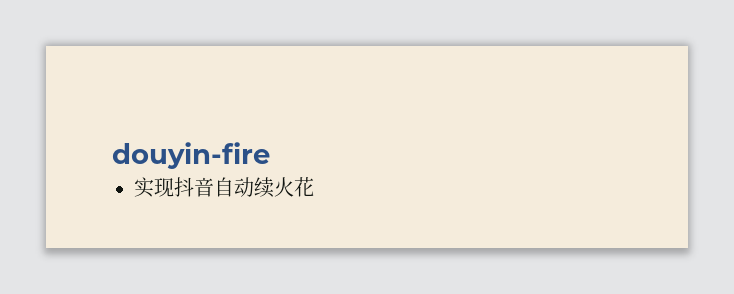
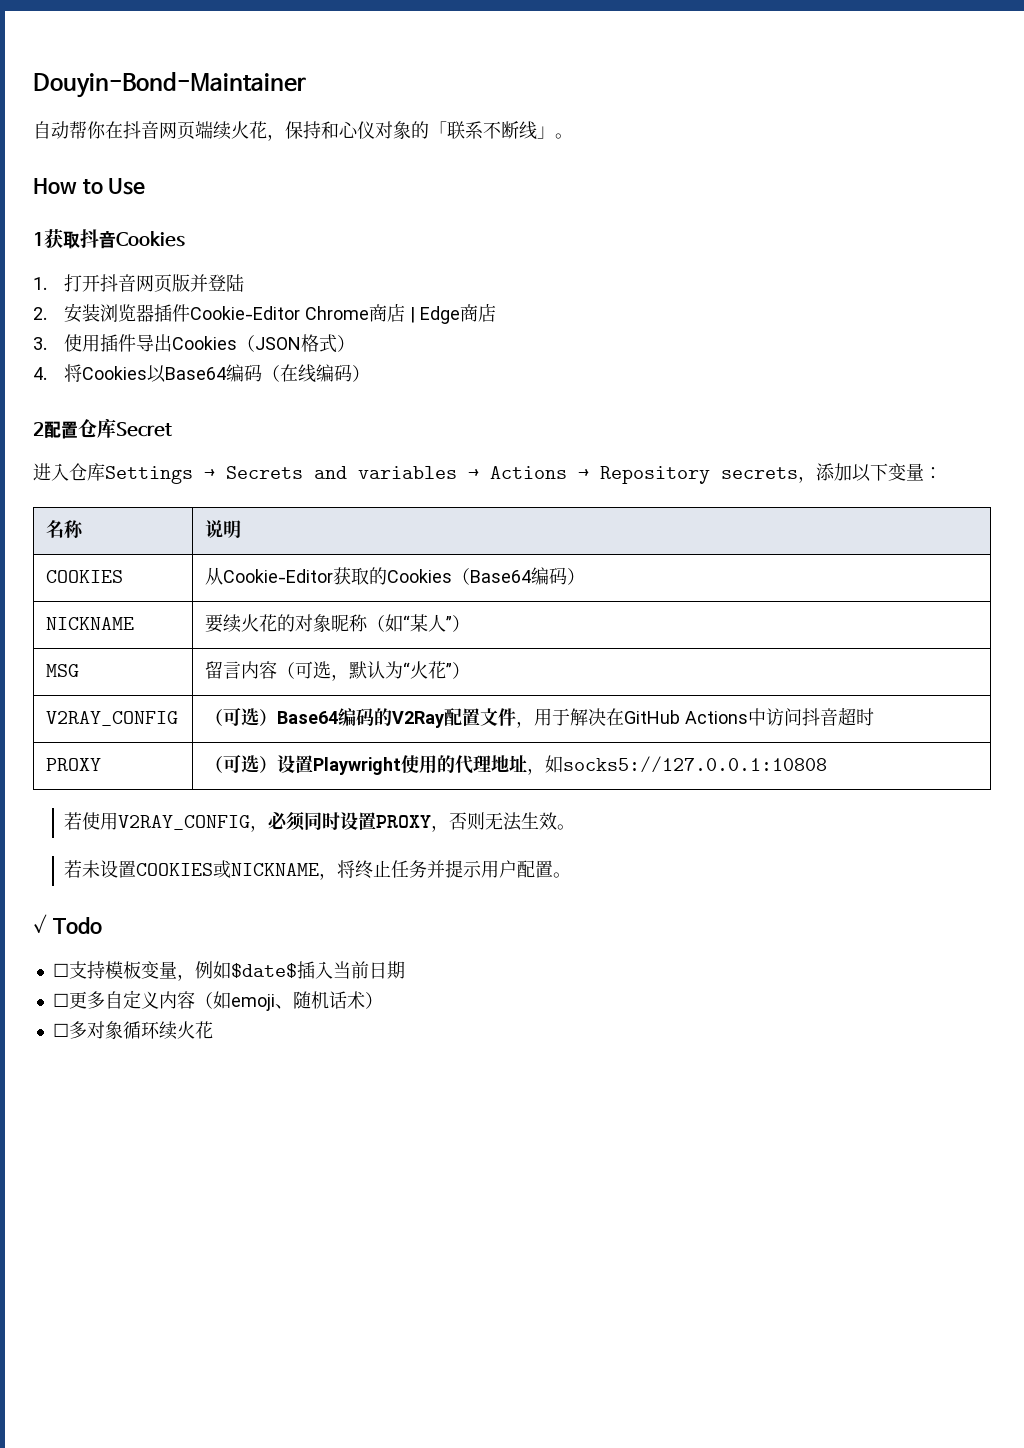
[112,142,270,169] [134,177,254,198] douyin-fire // 实现抖音自动 -> [33,72,306,98] [33,121,573,141] [33,178,146,195] [33,229,185,249] [33,274,245,293] [33,303,497,324] [33,334,356,353] [33,364,371,383] [33,418,172,439] [33,463,942,484] [46,520,85,538] [205,520,242,538] [46,570,124,583] [205,567,586,585] [46,617,135,630] [205,614,471,633] [46,664,80,677] [205,661,471,681] [46,711,179,726] [205,707,875,728] [46,758,102,771] [205,754,828,775] [64,811,576,832] [64,860,572,880] [33,914,102,934] [52,961,405,981] [52,990,383,1011] [52,1021,160,1039] Douyin-Bond-Maintainer // 自动帮你在抖音网页端续火花，保持和心仪对象的「联系不断线」。 // How to Use // 1获取抖音Cookies // 1.打开抖音网页版并登陆 // 2.安装浏览器插件Cookie-Editor Chrome商店 | Edge商店 // 3.使用插件导出Cookies（JSON格式） // 4.将Cookies以Base64编码（在线编码） // 2配置仓库Secret // 进入仓库Settings → Secrets and variables → Actions → Repository secrets，添加以下变量： // 名称 | 说明 // COOKIES | 从Cookie-Editor获取的Cookies（Base64编码） // NICKNAME | 要续火花的对象昵称（如“某人”） // MSG | 留言内容（可选，默认为“火花”） // V2RAY_CONFIG | （可选）Base64编码的V2Ray配置文件，用于解决在GitHub Actions中访问抖音超时 // PROXY | （可选）设置Playwright使用的代理地址，如socks5://127.0.0.1:10808 // 若使用V2RAY_CONFIG，必须同时设置PROXY，否则无法生效。 // 若未设置COOKIES或NICKNAME，将终止任务并提示用户配置。 // ✓ Todo // ☐支持模板变量，例如$date$插入当前日期 // ☐更多自定义内容（如emoji、随机话术） // ☐多对象循环

